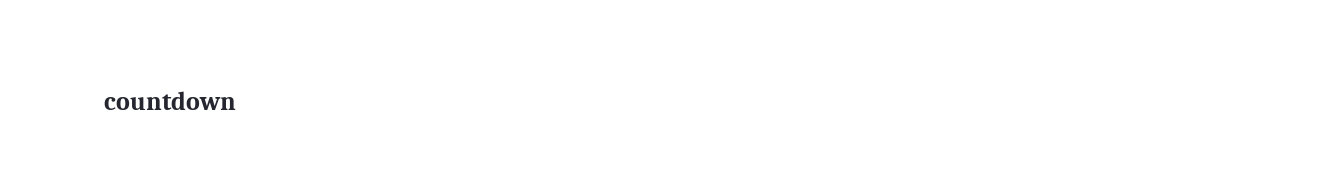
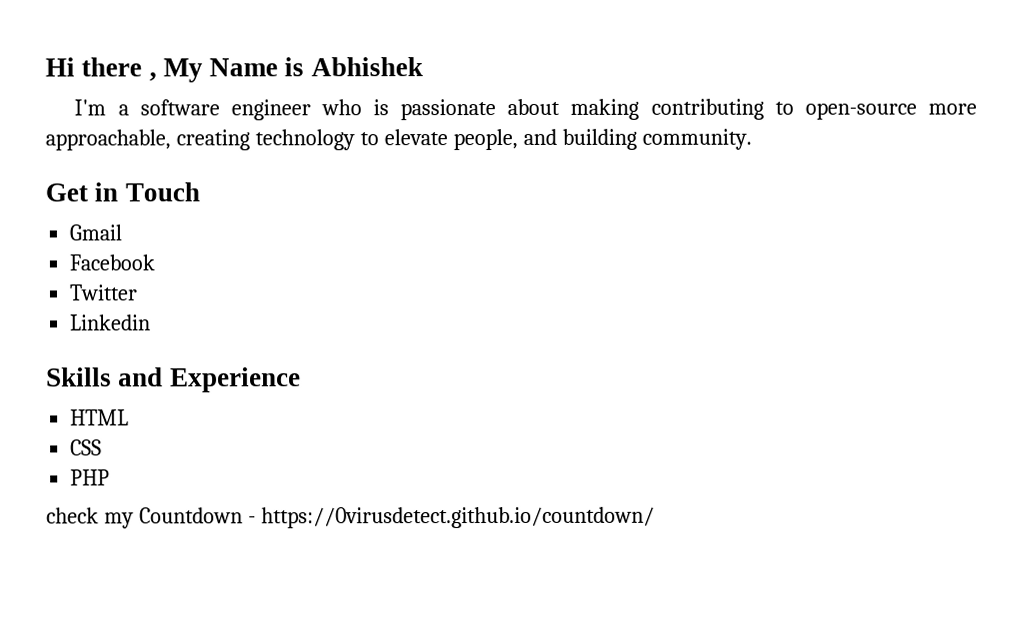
[104,91,236,110] countdown -> [45,57,423,83] [74,98,977,121] [45,128,752,151] [45,182,200,202] [69,224,123,241] [69,254,156,271] [69,284,138,301] [70,314,152,331] [46,367,301,393] [70,409,130,426] [70,439,103,456] [70,469,111,486] [46,506,655,529] Hi there , My Name is Abhishek // I'm a software engineer who is passionate about making contributing to open-source more approachable, creating technology to elevate people, and building community. // Get in Touch // Gmail // Facebook // Twitter // Linkedin // Skills and Experience // HTML // CSS // PHP // check my Countdown - https://0virusdetect.github.io/countdown/

